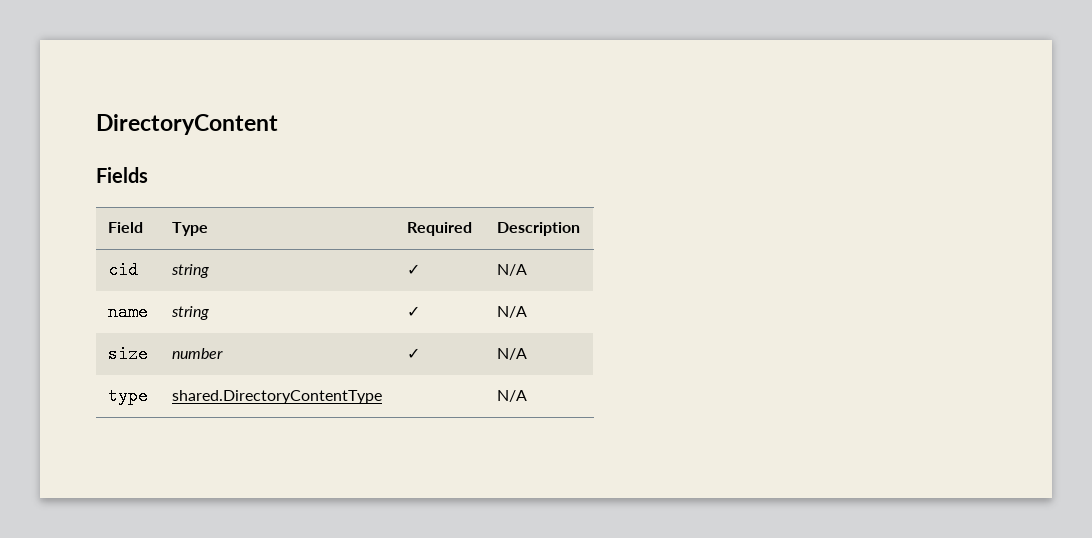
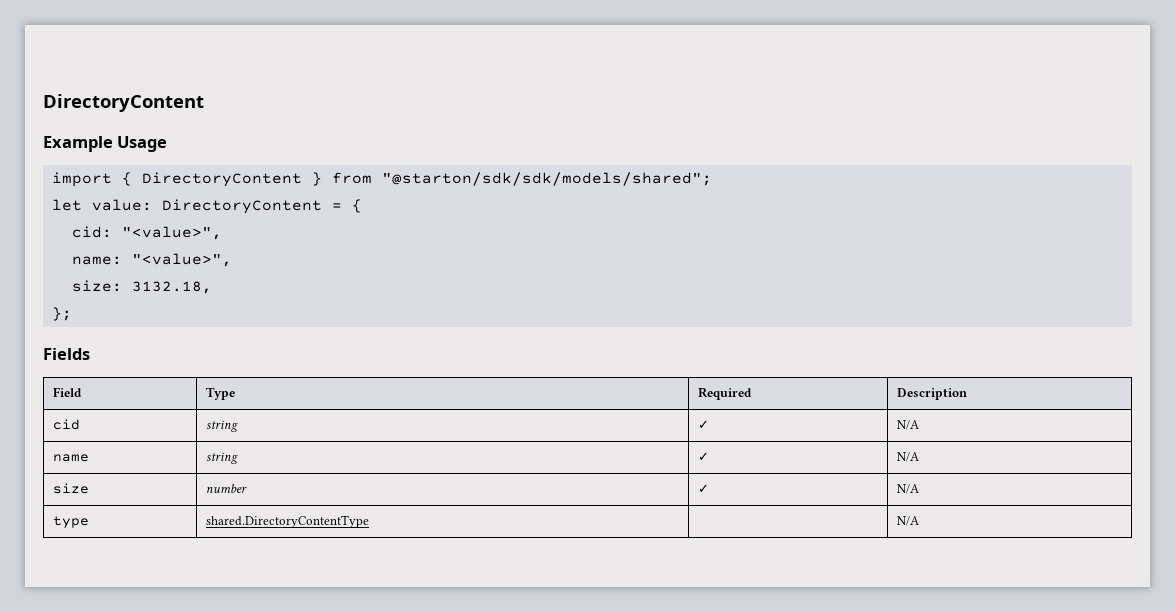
[96,114,278,135] DirectoryContent -> [43,94,204,112] [43,136,168,152] [51,172,712,187] [51,199,362,214] [71,226,222,240] [71,253,232,267] [71,280,212,294] [51,307,72,321] DirectoryContent // Example Usage // import { DirectoryContent } from "@starton/sdk/sdk/models/shared"; // let value: DirectoryContent = { // cid: "<value>", // name: "<value>", // size: 3132.18, // };

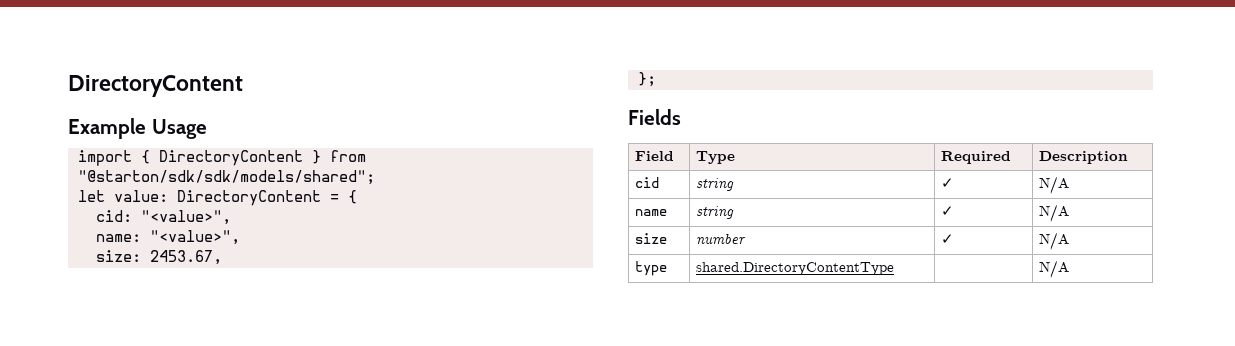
[131,281,212,294] 3132.18, -> [149,250,222,265] 2453.67,

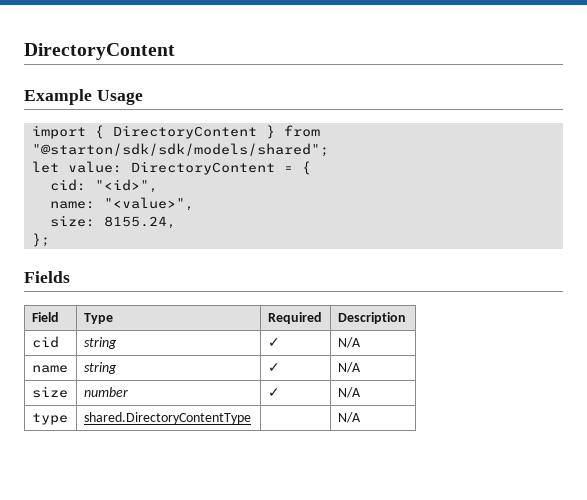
[140,210,231,225] "<value>", -> [95,179,159,193] "<id>",
[149,250,222,265] 2453.67, -> [104,216,177,229] 8155.24,

